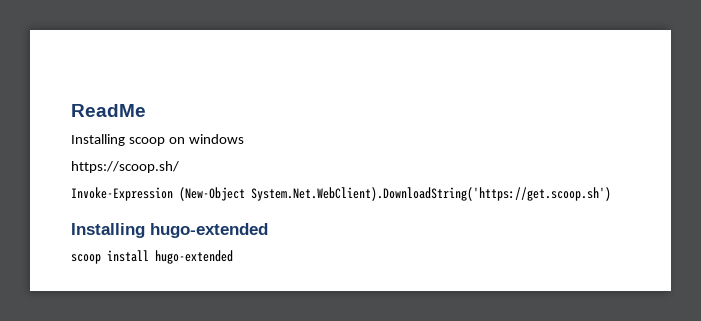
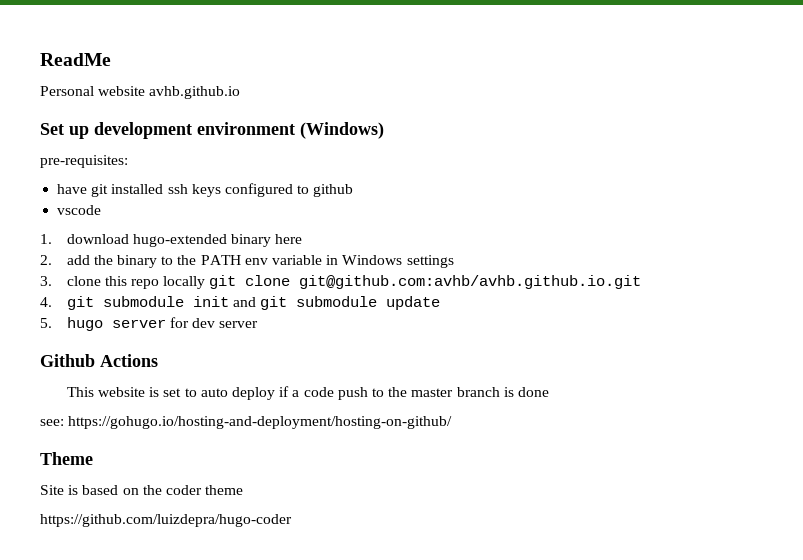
[71,134,244,146] [71,161,179,173] [71,187,611,201] [71,223,268,238] [71,250,233,264] Installing scoop on windows // https://scoop.sh/ // Invoke-Expression (New-Object System.Net.WebClient).DownloadString('https://get.scoop.sh') // Installing hugo-extended // scoop install hugo-extended -> [40,86,241,99] [40,122,384,139] [40,155,128,168] [57,183,354,197] [57,205,102,215] [40,234,303,247] [40,255,454,268] [40,275,642,289] [40,296,441,310] [40,317,259,331] [40,354,158,367] [66,386,549,400] [40,416,453,429] [40,452,93,465] [40,485,244,495] [40,514,292,527] Personal website avhb.github.io // Set up development environment (Windows) // pre-requisites: // have git installed ssh keys configured to github // vscode // 1. download hugo-extended binary here // 2. add the binary to the PATH env variable in Windows settings // 3. clone this repo locally git clone git@github.com:avhb/avhb.github.io.git // 4. git submodule init and git submodule update // 5. hugo server for dev server // Github Actions // This website is set to auto deploy if a code push to the master branch is done // see: https://gohugo.io/hosting-and-deployment/hosting-on-github/ // Theme // Site is based on the coder theme // https://github.com/luizdepra/hugo-coder

